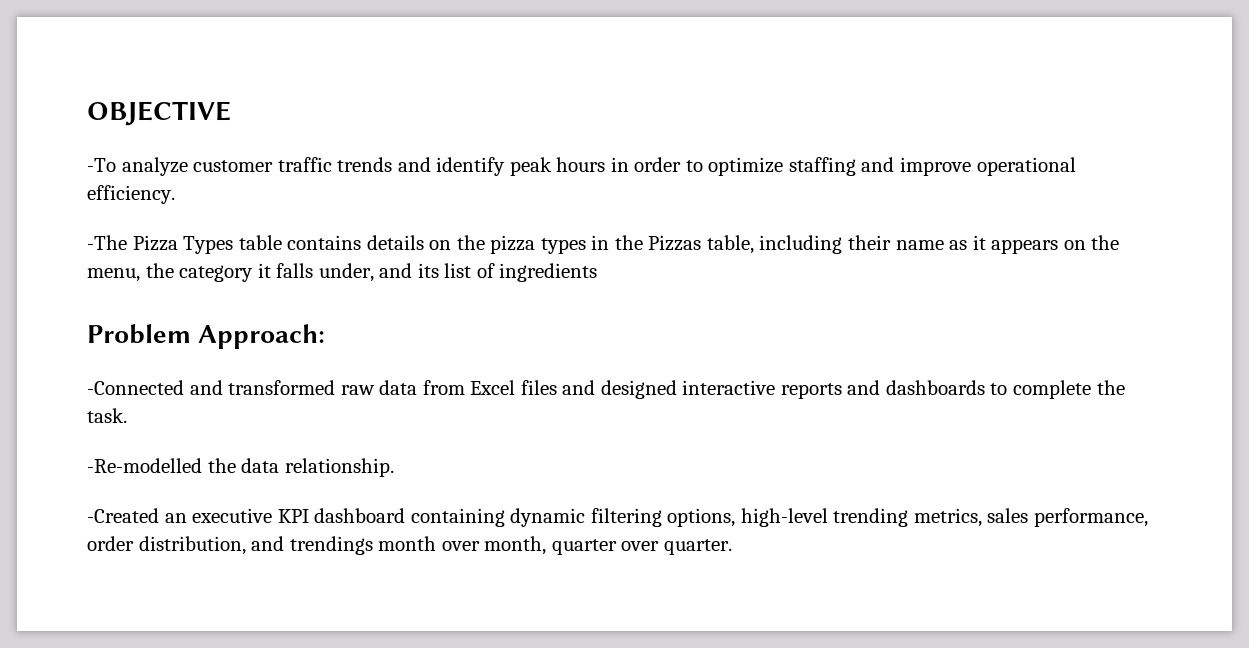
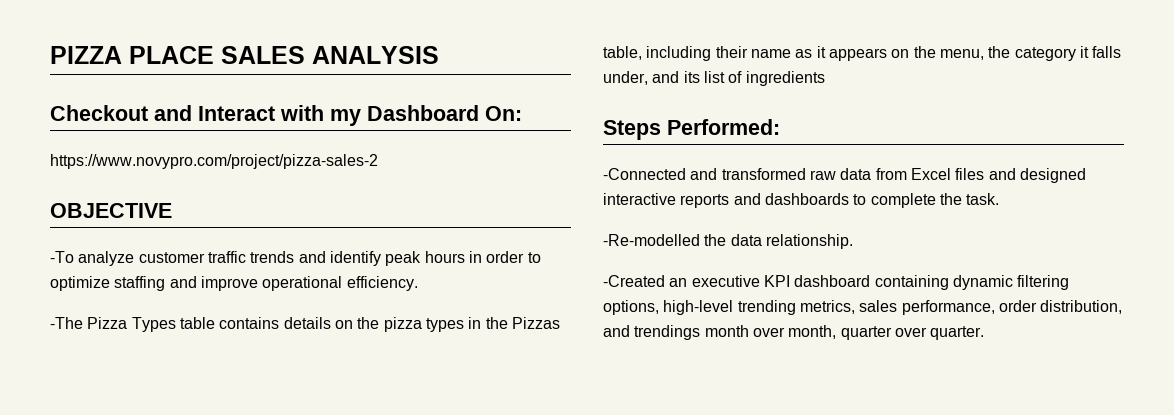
(87, 113) none -> [50,46,439,64] [50,105,522,126] [50,154,378,169] PIZZA PLACE SALES ANALYSIS // Checkout and Interact with my Dashboard On: // https://www.novypro.com/project/pizza-sales-2 //
[87,324,326,349] Problem Approach: -> [603,119,780,140] Steps Performed:

